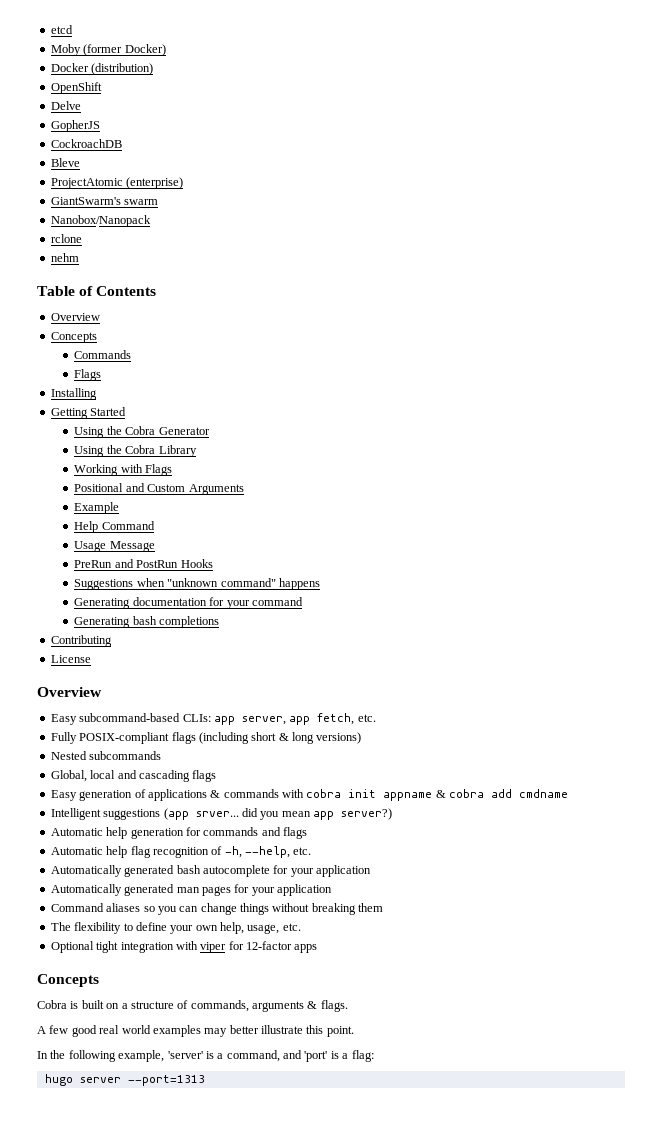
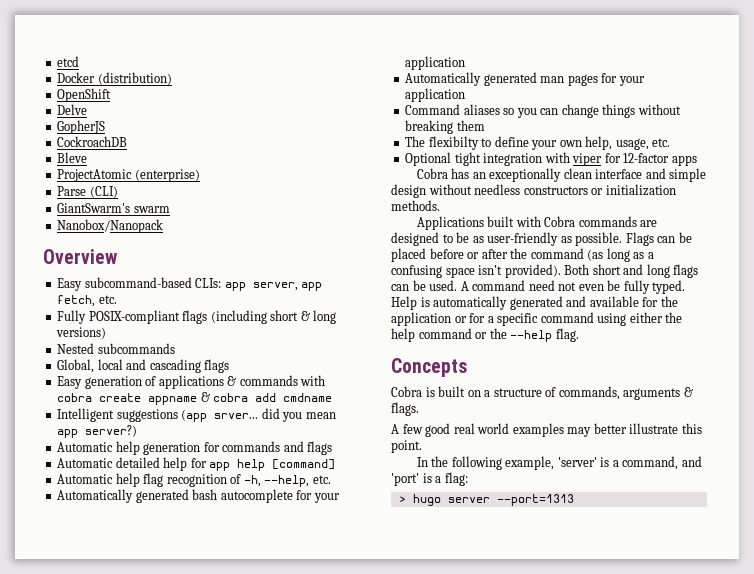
[50,44,166,56] // Moby (former Docker) -> (80, 61) none
(184, 183) none -> [57,186,118,198] // Parse (CLI)
[50,234,82,243] [50,253,79,262] [37,286,157,296] [50,313,100,321] [50,332,97,343] [74,350,132,359] [74,369,102,381] [50,388,97,400] [50,407,127,419] [74,426,210,438] [74,445,197,457] [74,464,173,476] [74,483,244,495] [74,502,120,514] [74,521,155,533] [74,541,155,552] [74,559,213,568] [74,578,320,590] [74,597,303,609] [74,616,220,628] [50,635,112,647] [50,655,91,663] // rclone // nehm // Table of Contents // Overview // Concepts // Commands // Flags // Installing // Getting Started // Using the Cobra Generator // Using the Cobra Library // Working with Flags // Positional and Custom Arguments // Example // Help Command // Usage Message // PreRun and PostRun Hooks // Suggestions when "unknown command" happens // Generating documentation for your command // Generating bash completions // Contributing // License -> (164, 226) none
[348,789,377,798] init -> [99,393,142,402] create
(307, 833) none -> [57,457,336,471] // Automatic detailed help for app help [command]
[74,922,122,934] flexibility -> [428,136,479,150] flexibilty
(318, 948) none -> [416,168,707,182] [391,184,676,198] [391,200,440,211] [416,216,658,230] [391,232,692,246] [391,248,654,262] [391,264,699,278] [391,280,686,294] [391,296,678,310] [391,312,683,326] [391,328,579,342] // Cobra has an exceptionally clean interface and simple design without needless constructors or initialization methods. // Applications built with Cobra commands are designed to be as user-friendly as possible. Flags can be placed before or after the command (as long as a confusing space isn’t provided). Both short and long flags can be used. A command need not even be fully typed. Help is automatically generated and available for the application or for a specific command using either the help command or the --help flag.
(374, 1056) none -> [398,496,406,503] >

